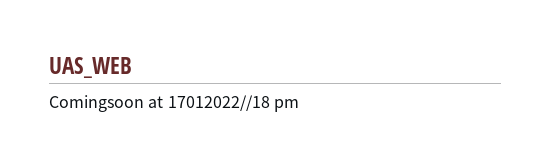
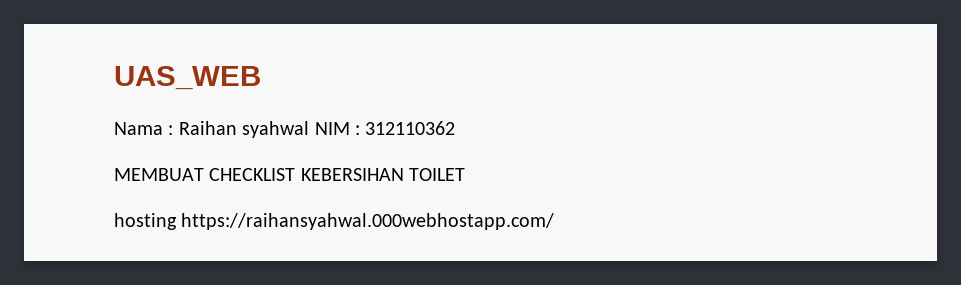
[49,95,299,112] Comingsoon at 17012022//18 pm -> [114,121,456,138] [114,168,466,181] [114,213,555,230] Nama : Raihan syahwal NIM : 312110362 // MEMBUAT CHECKLIST KEBERSIHAN TOILET // hosting https://raihansyahwal.000webhostapp.com/

